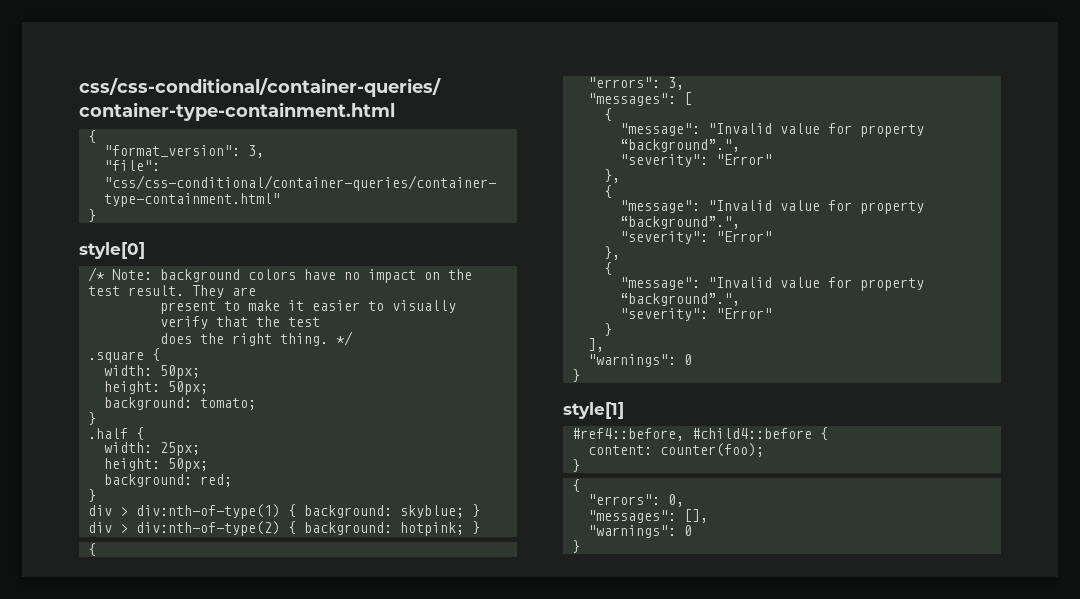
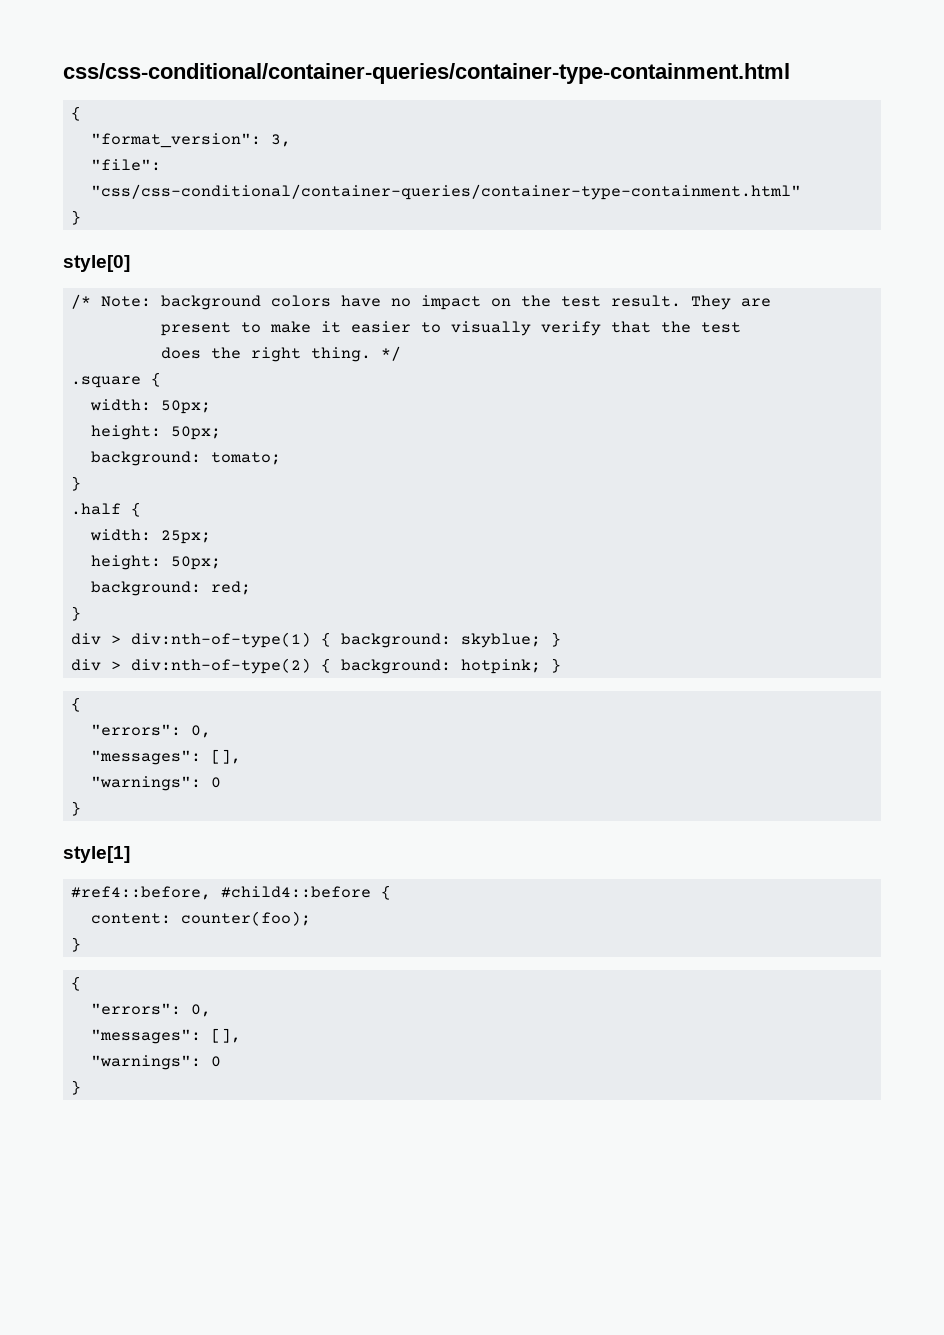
[668,77,685,90] [588,92,693,106] [604,108,613,121] [620,123,925,137] [620,139,741,152] [620,154,773,167] [604,169,621,183] [604,185,613,198] [620,200,925,214] [620,216,741,229] [620,231,773,244] [604,246,621,260] [604,262,613,275] [620,277,925,291] [620,293,741,306] [620,308,773,321] [604,323,613,336] [588,338,605,352] 3, // "messages": [ // { // "message": "Invalid value for property “background”.", // "severity": "Error" // }, // { // "message": "Invalid value for property “background”.", // "severity": "Error" // }, // { // "message": "Invalid value for property “background”.", // "severity": "Error" // } // ], -> [191,725,212,738] [91,749,242,765] 0, // "messages": [],

